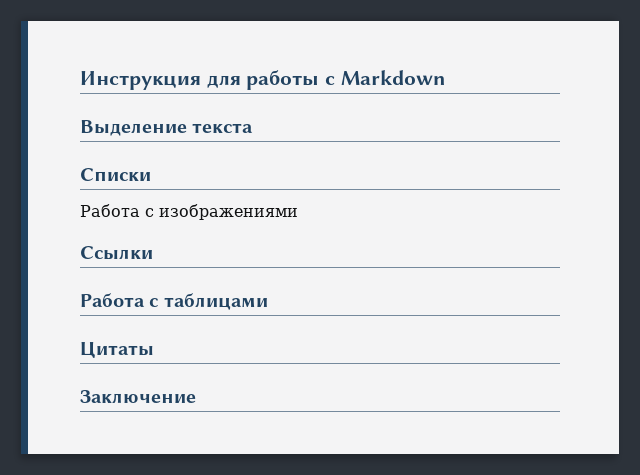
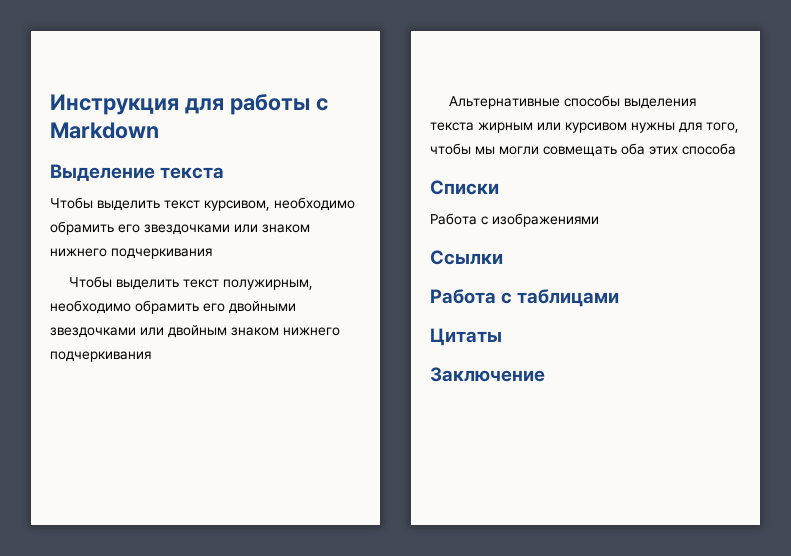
(254, 128) none -> [50,197,355,211] [50,221,310,235] [50,248,212,259] [68,276,313,290] [50,300,296,314] [50,325,340,338] [50,351,151,362] [448,95,696,109] [430,122,739,133] [430,143,736,157] // Чтобы выделить текст курсивом, необходимо обрамить его звездочками или знаком нижнего подчеркивания // Чтобы выделить текст полужирным, необходимо обрамить его двойными звездочками или двойным знаком нижнего подчеркивания // Альтернативные способы выделения текста жирным или курсивом нужны для того, чтобы мы могли совмещать оба этих способа

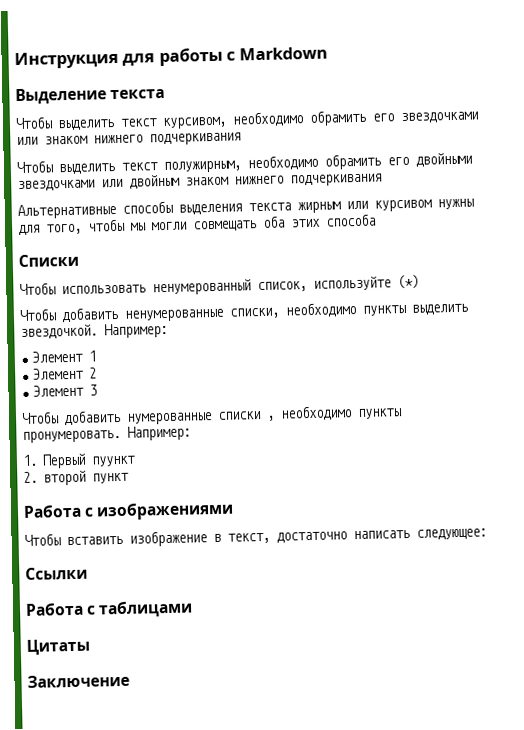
[430,213,599,227] Работа с изображениями -> [19,274,419,296] [19,302,468,323] [20,322,168,340] [32,350,97,363] [33,367,98,380] [33,384,98,397] [21,405,402,426] [22,425,191,443] [22,453,136,469] [23,470,129,486] [23,500,235,521] [24,528,487,547] Чтобы использовать ненумерованный список, используйте (*) // Чтобы добавить ненумерованные списки, необходимо пункты выделить звездочкой. Например: // Элемент 1 // Элемент 2 // Элемент 3 // Чтобы добавить нумерованные списки , необходимо пункты пронумеровать. Например: // 1. Первый пуункт // 2. второй пункт // Работа с изображениями // Чтобы вставить изображение в текст, достаточно написать следующее:

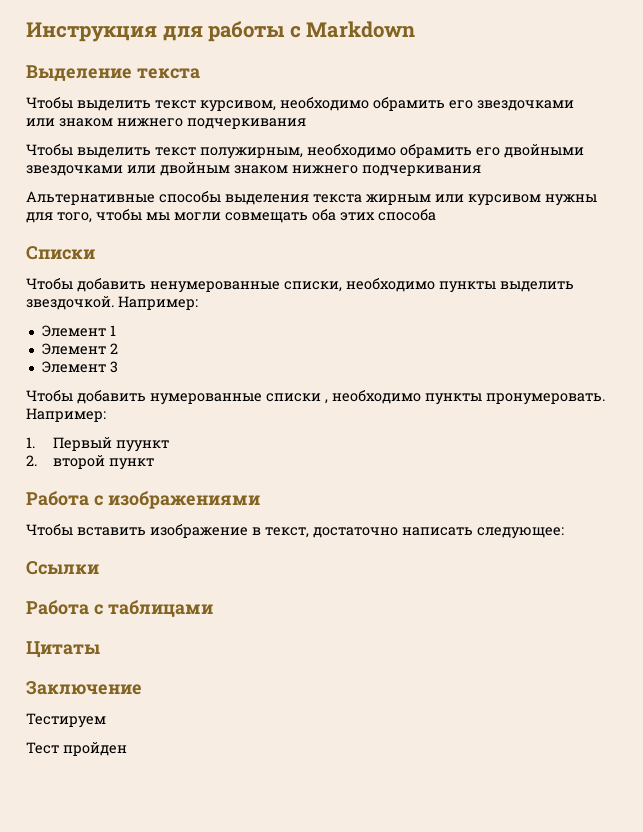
[19,274,419,296] // Чтобы использовать ненумерованный список, используйте (*) -> (95, 253) none
(130, 680) none -> [26,713,106,728] [26,742,127,756] // Тестируем // Тест пройден

